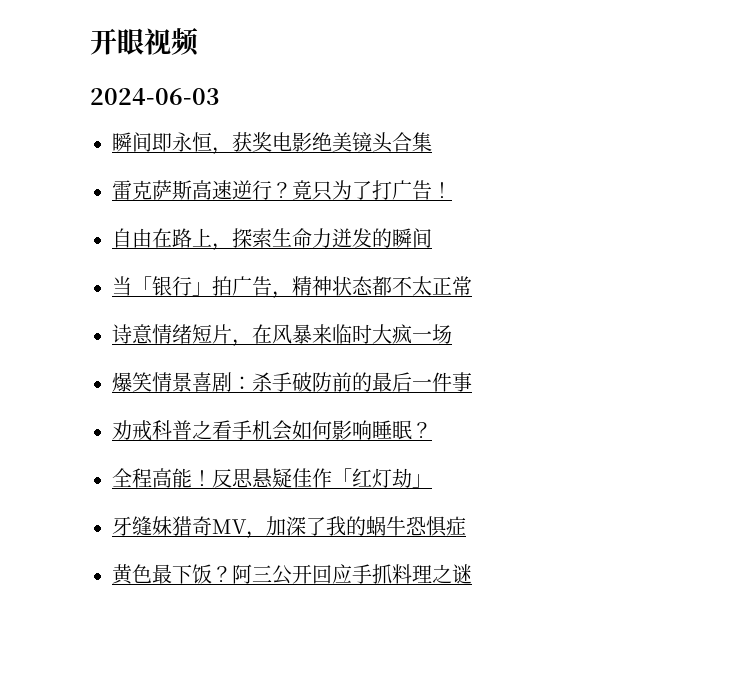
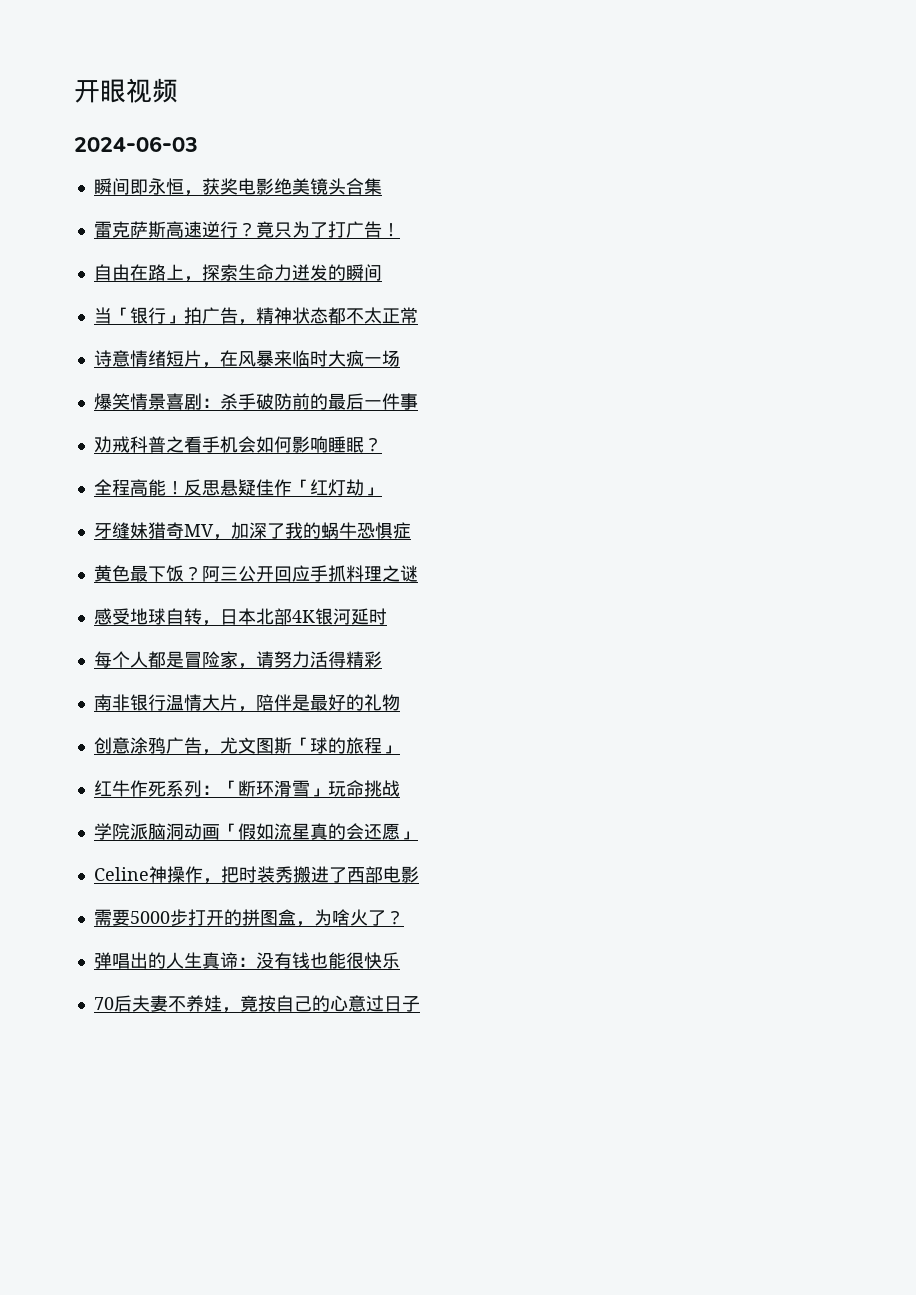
(472, 574) none -> [93,608,387,626] [93,651,382,669] [93,694,400,712] [93,737,400,755] [93,780,400,797] [93,823,418,840] [93,866,419,884] [93,909,404,927] [93,952,400,969] [93,995,420,1013] // 感受地球自转，日本北部4K银河延时 // 每个人都是冒险家，请努力活得精彩 // 南非银行温情大片，陪伴是最好的礼物 // 创意涂鸦广告，尤文图斯「球的旅程」 // 红牛作死系列：「断环滑雪」玩命挑战 // 学院派脑洞动画「假如流星真的会还愿」 // Celine神操作，把时装秀搬进了西部电影 // 需要5000步打开的拼图盒，为啥火了？ // 弹唱出的人生真谛：没有钱也能很快乐 // 70后夫妻不养娃，竟按自己的心意过日子

